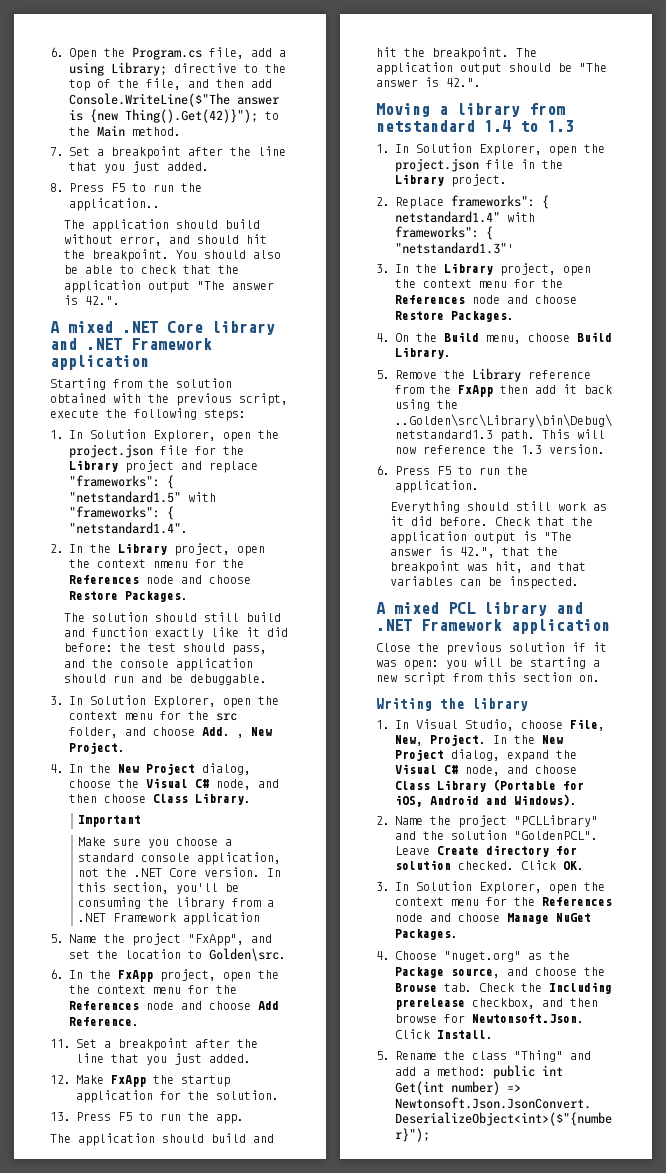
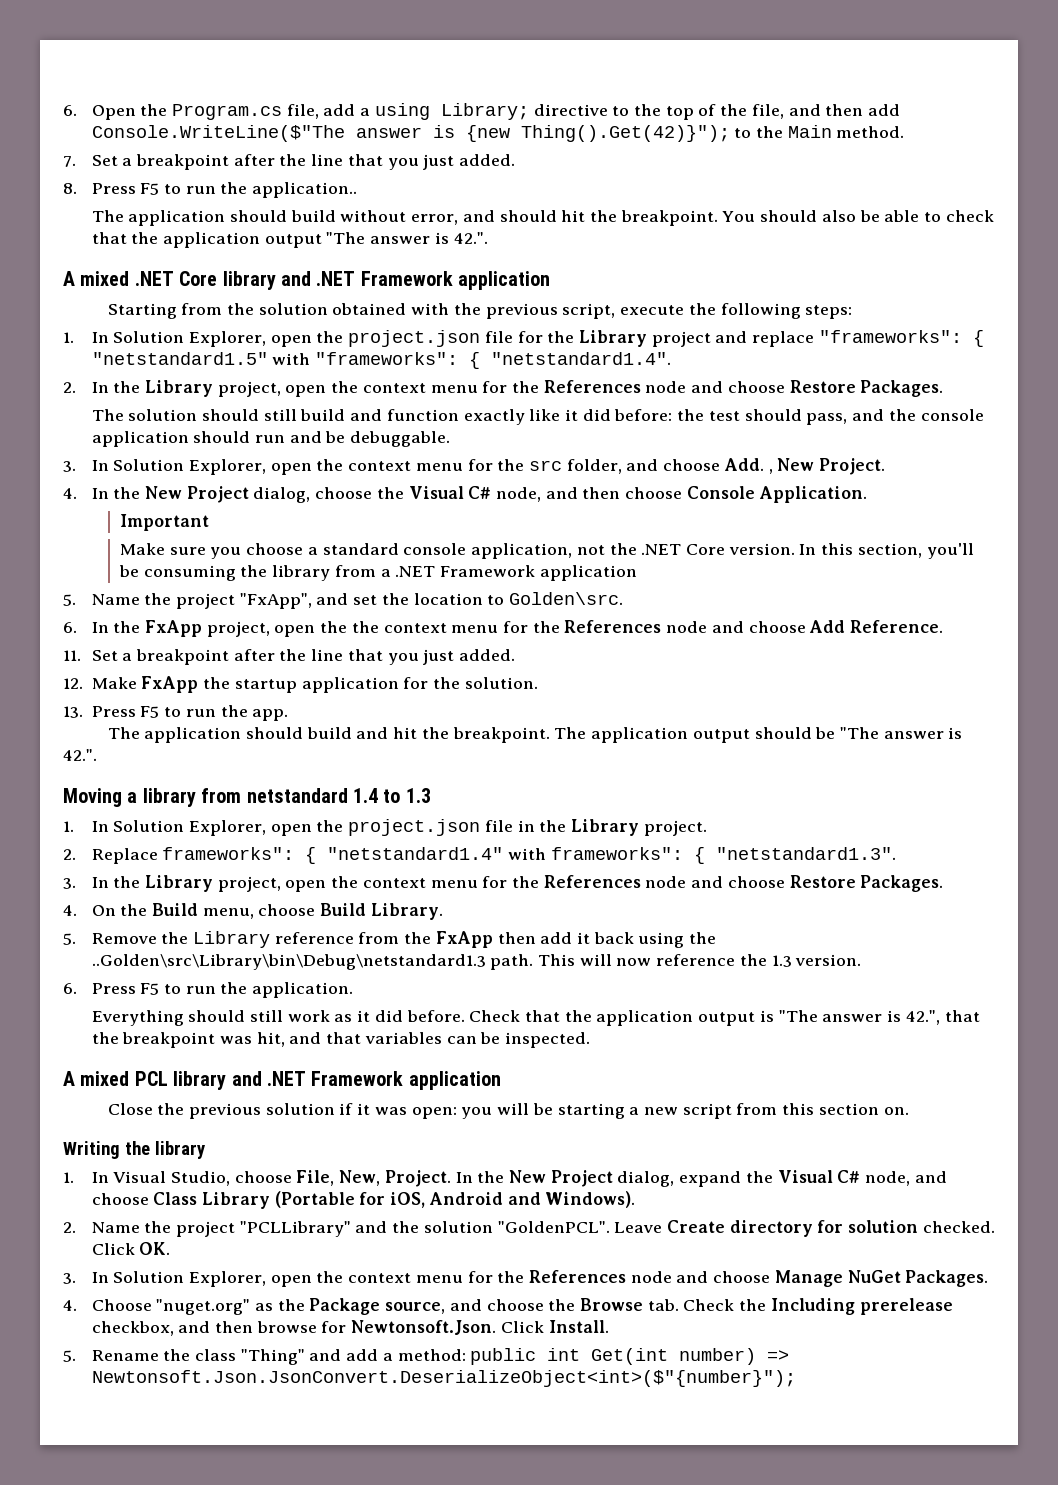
[153,561,188,568] nmenu -> [430,385,478,393] menu
[153,793,251,805] Class Library. -> [686,486,867,503] Console Application.
[395,211,500,223] netstandard1.4" -> [327,847,504,860] "netstandard1.4"
[395,242,514,254] "netstandard1.3"' -> [715,847,896,860] "netstandard1.3".

